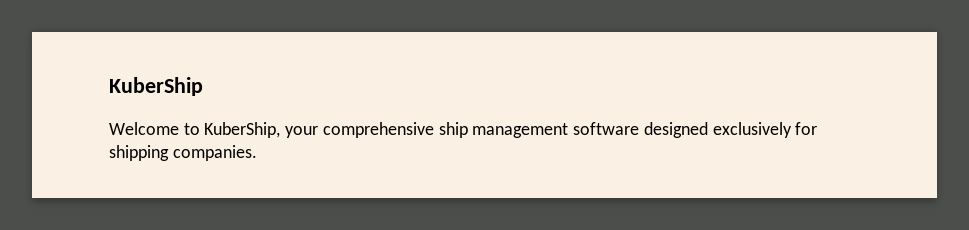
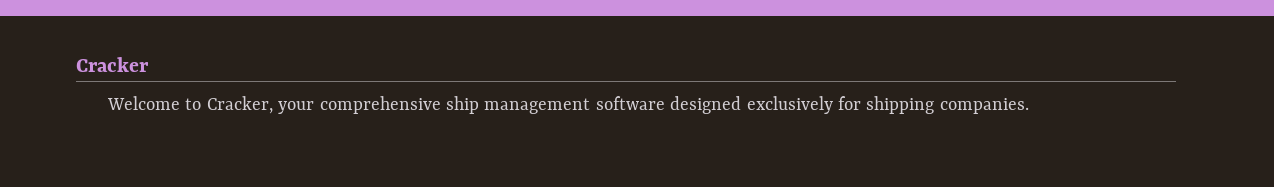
[109,77,203,96] KuberShip -> [76,57,149,72] Cracker
[204,122,281,138] KuberShip, -> [206,96,273,114] Cracker,

